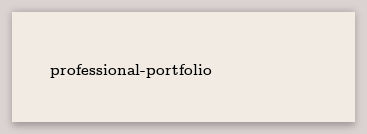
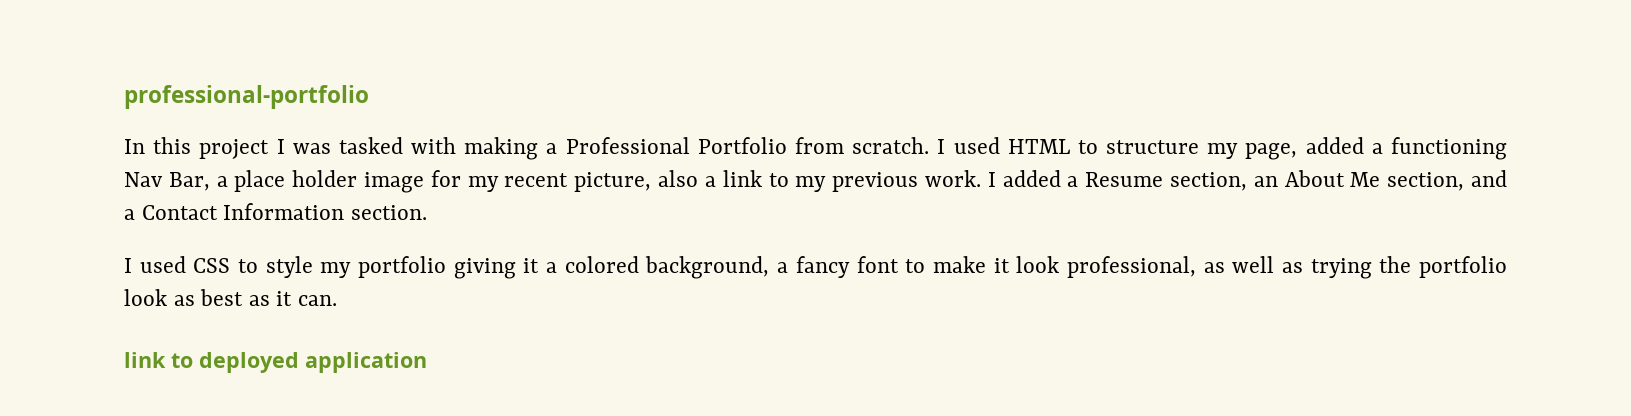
(212, 71) none -> [124,137,1507,160] [124,170,1507,193] [124,203,427,220] [124,256,1507,279] [124,289,338,306] [124,352,427,373] // In this project I was tasked with making a Professional Portfolio from scratch. I used HTML to structure my page, added a functioning Nav Bar, a place holder image for my recent picture, also a link to my previous work. I added a Resume section, an About Me section, and a Contact Information section. // I used CSS to style my portfolio giving it a colored background, a fancy font to make it look professional, as well as trying the portfolio look as best as it can. // link to deployed application

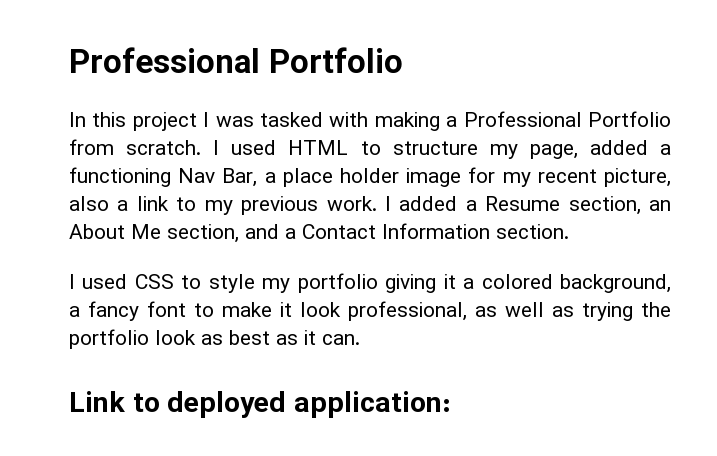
[124,85,369,109] professional-portfolio -> [69,47,403,73] Professional Portfolio
[124,352,166,368] link -> [69,391,125,412] Link
[305,352,427,373] application -> [294,391,452,418] application:

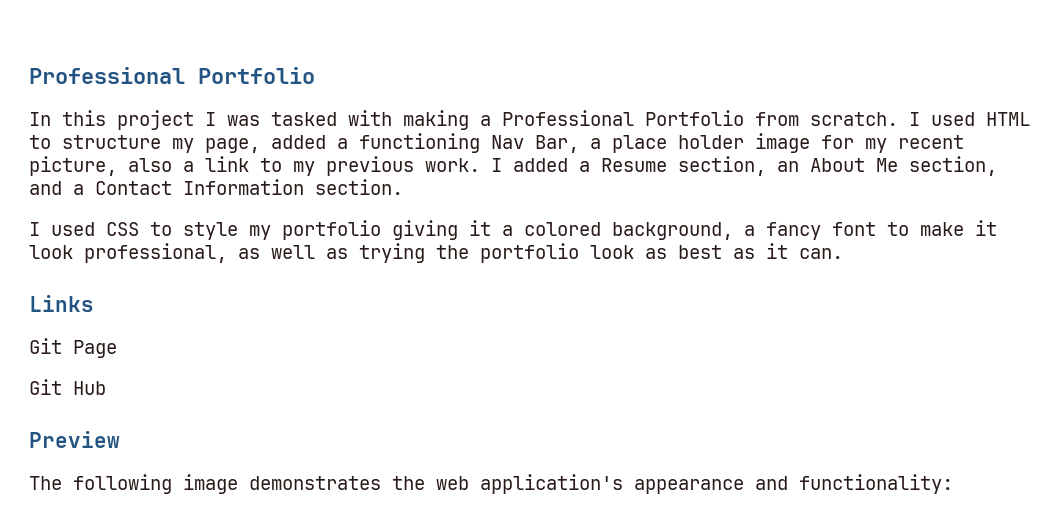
[69,391,452,418] Link to deployed application: -> [29,295,94,312] [29,338,117,358] [29,379,106,395] [29,431,120,448] [29,474,953,494] Links // Git Page // Git Hub // Preview // The following image demonstrates the web application's appearance and functionality:

